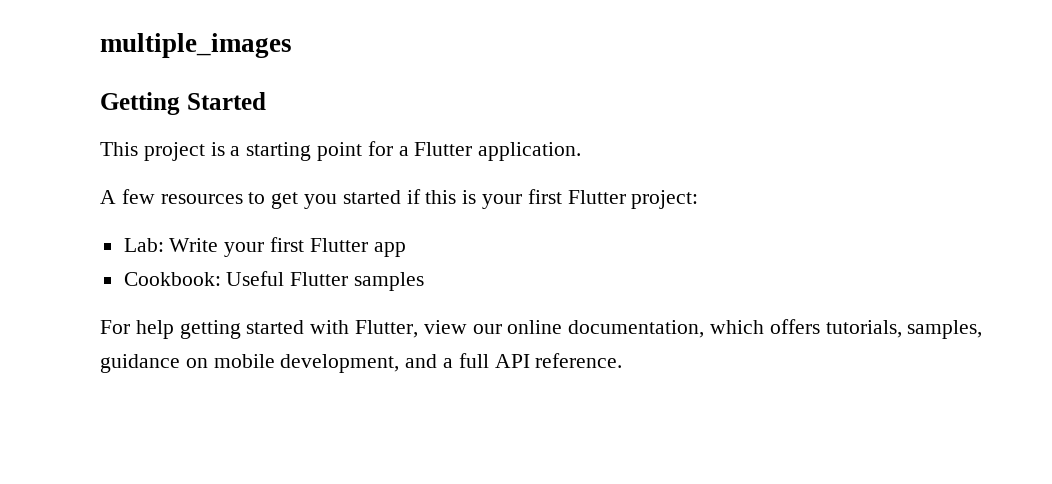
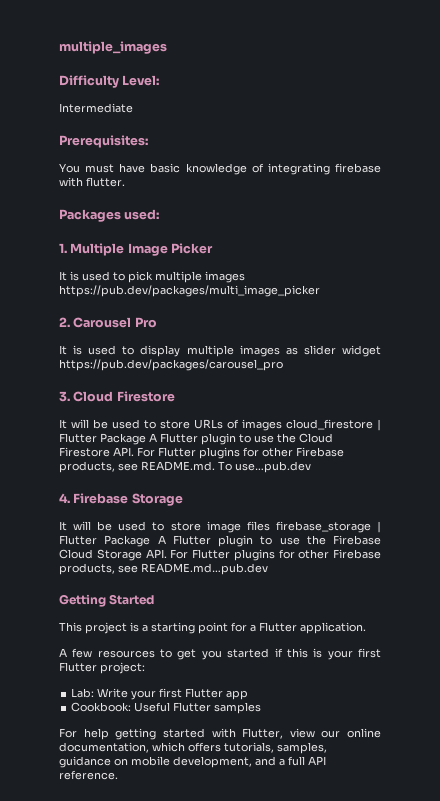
(292, 45) none -> [59,75,160,88] [59,103,133,113] [59,135,148,148] [59,163,381,175] [59,177,125,187] [59,209,160,222] [59,243,214,256] [59,271,245,283] [59,285,320,297] [59,317,157,328] [59,345,381,357] [59,359,283,371] [59,391,175,402] [59,419,381,431] [59,433,333,445] [59,447,344,459] [59,461,311,473] [59,493,183,506] [59,521,381,533] [59,535,381,547] [59,549,381,561] [59,563,268,575] // Difficulty Level: // Intermediate // Prerequisites: // You must have basic knowledge of integrating firebase with flutter. // Packages used: // 1. Multiple Image Picker // It is used to pick multiple images https://pub.dev/packages/multi_image_picker // 2. Carousel Pro // It is used to display multiple images as slider widget https://pub.dev/packages/carousel_pro // 3. Cloud Firestore // It will be used to store URLs of images cloud_firestore | Flutter Package A Flutter plugin to use the Cloud Firestore API. For Flutter plugins for other Firebase products, see README.md. To use…pub.dev // 4. Firebase Storage // It will be used to store image files firebase_storage | Flutter Package A Flutter plugin to use the Firebase Cloud Storage API. For Flutter plugins for other Firebase products, see README.md…pub.dev

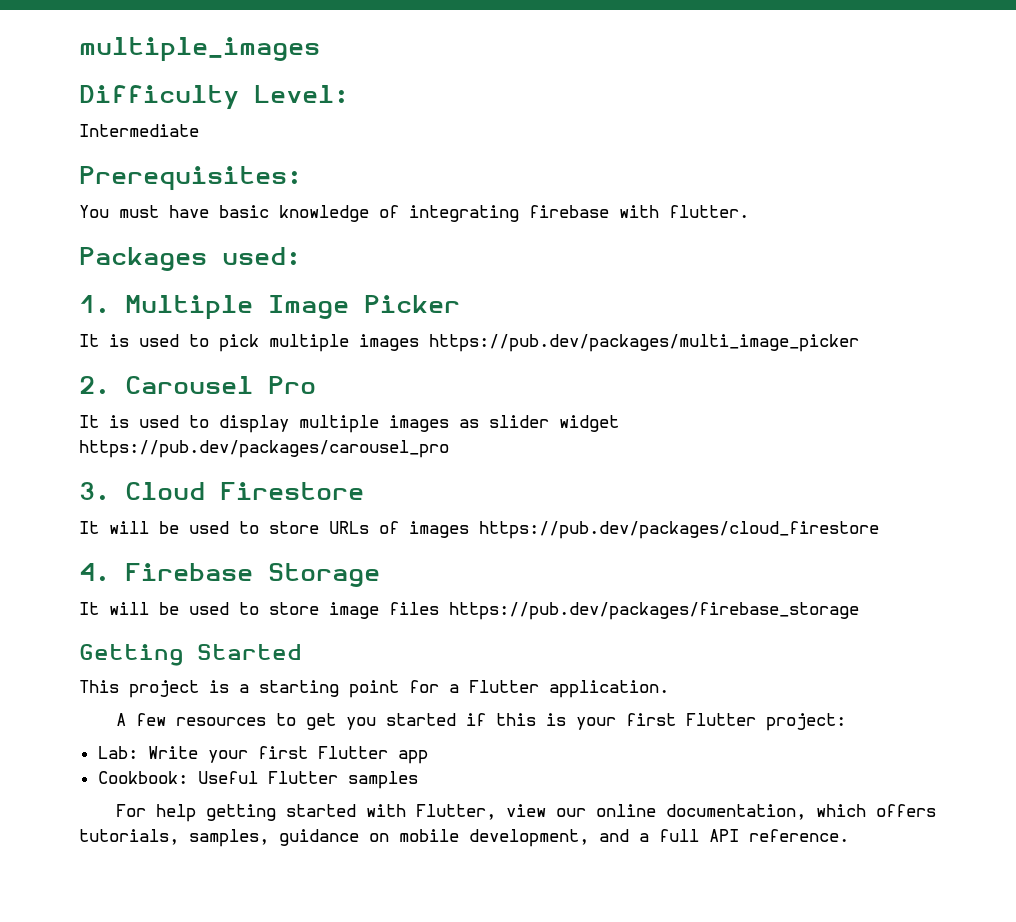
[286,419,381,431] [59,433,333,445] [59,447,344,459] [59,461,311,473] cloud_firestore | Flutter Package A Flutter plugin to use the Cloud Firestore API. For Flutter plugins for other Firebase products, see README.md. To use…pub.dev -> [479,521,879,539] https://pub.dev/packages/cloud_firestore
[275,521,381,533] [59,535,381,547] [59,549,381,561] [59,563,268,575] firebase_storage | Flutter Package A Flutter plugin to use the Firebase Cloud Storage API. For Flutter plugins for other Firebase products, see README.md…pub.dev -> [449,602,859,620] https://pub.dev/packages/firebase_storage

